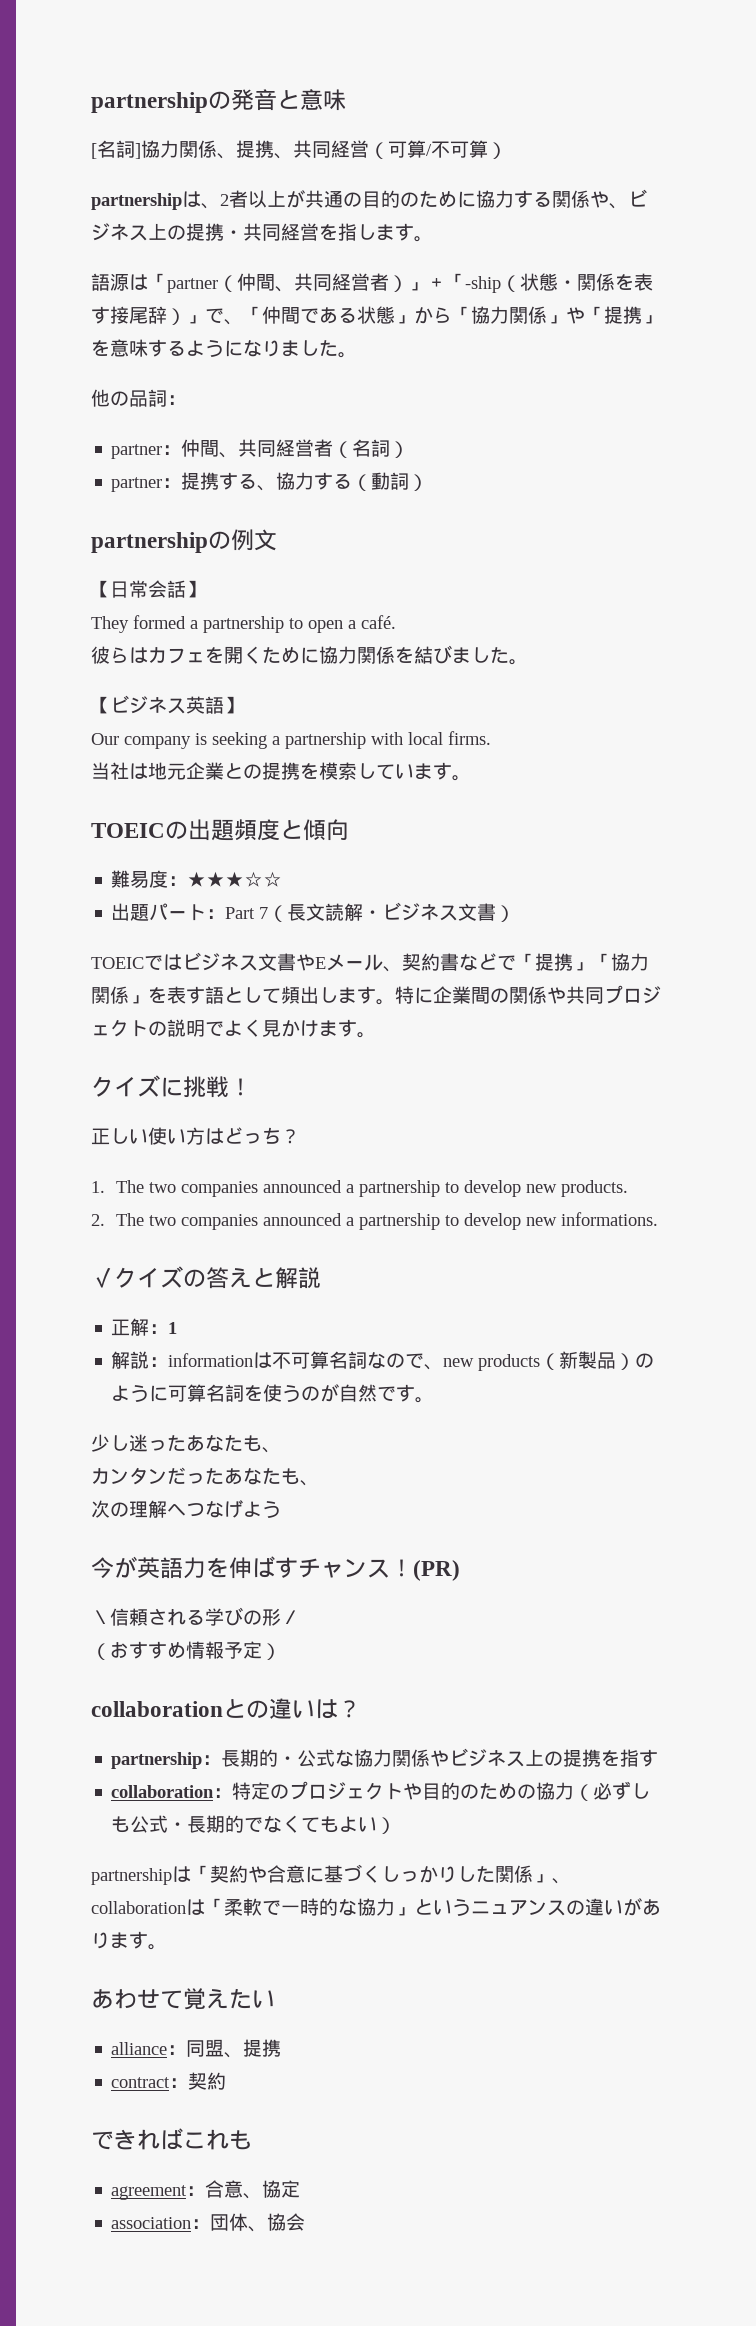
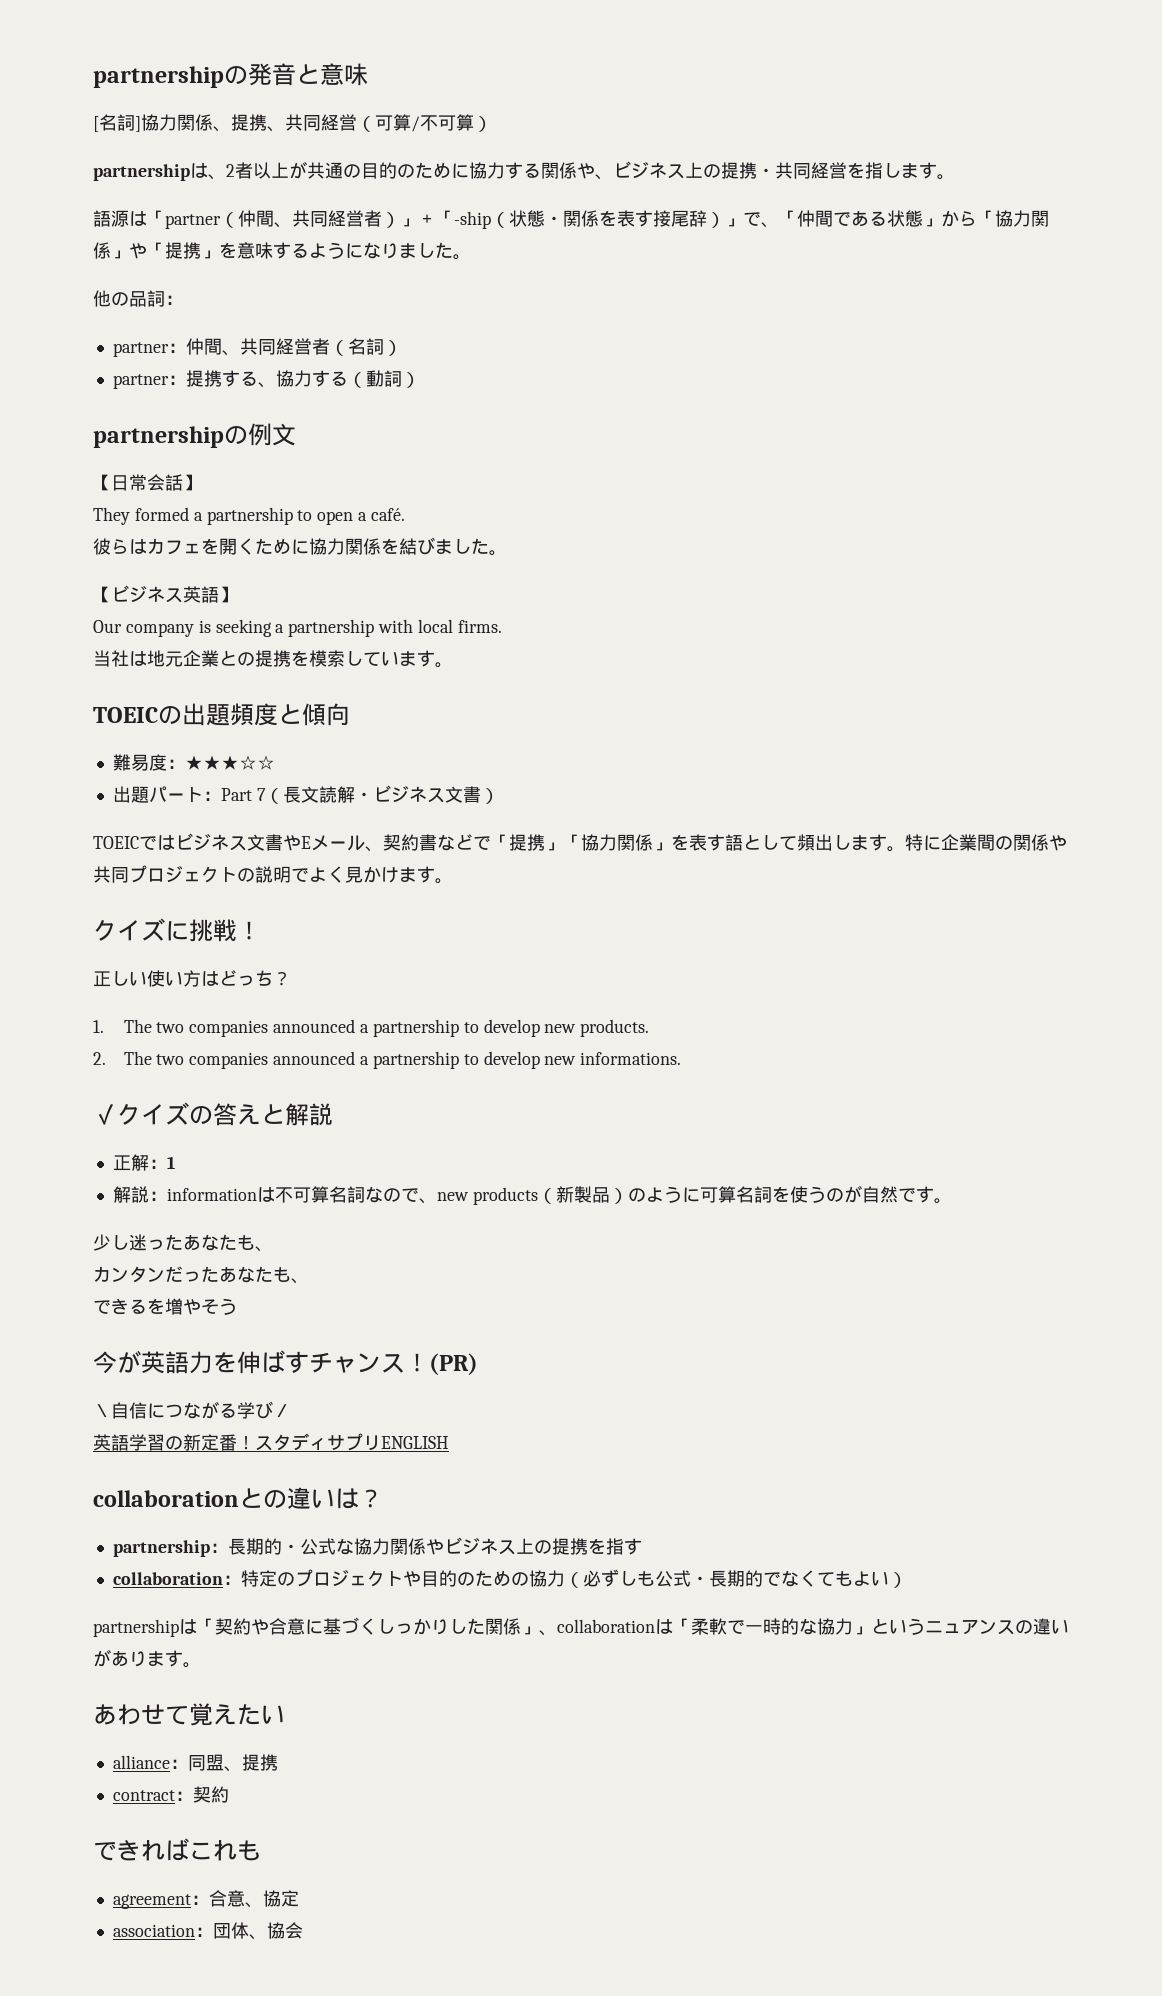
[91,1500,262,1518] 次の理解へつなげよ -> [93,1298,219,1315] できるを増やそ
[110,1607,300,1626] [91,1641,281,1660] 信頼される学びの形／ // （おすすめ情報予定） -> [111,1401,291,1419] [93,1433,449,1451] 自信につながる学び／ // 英語学習の新定番！スタディサプリENGLISH

